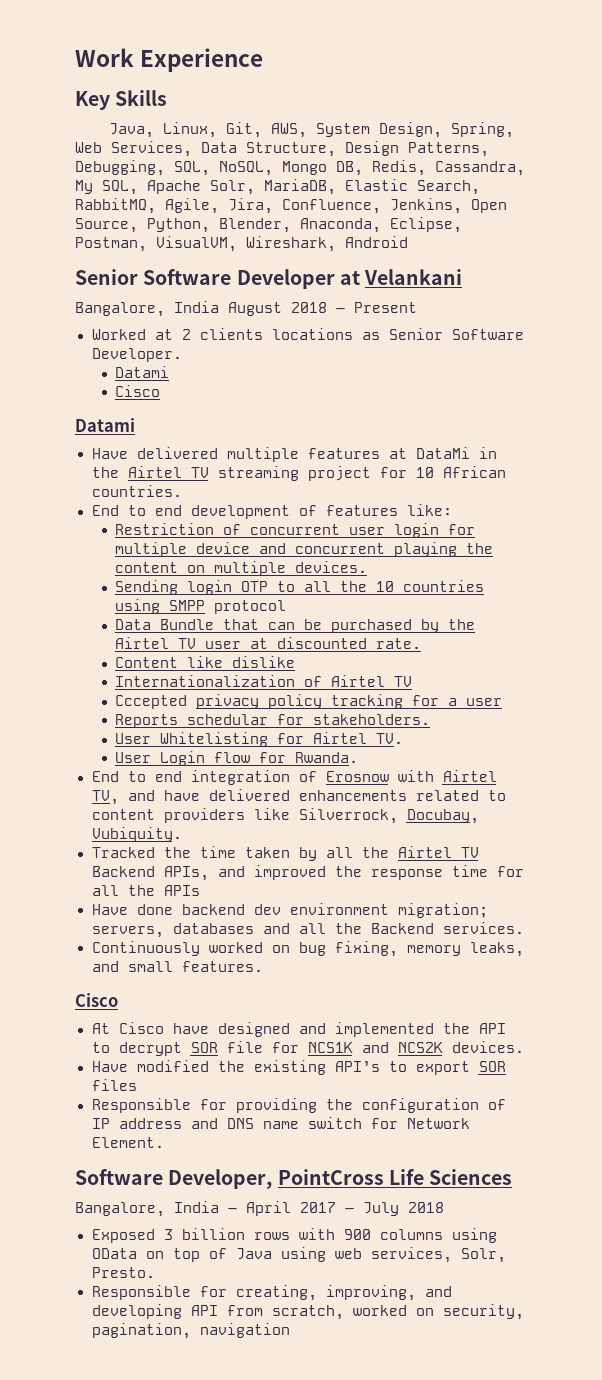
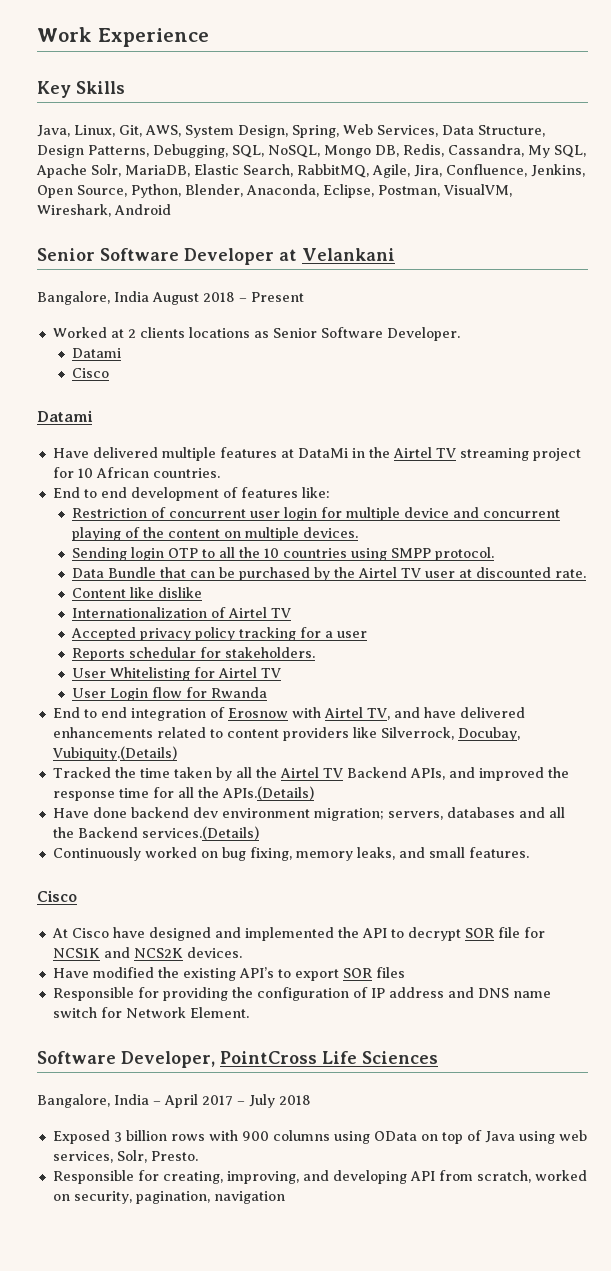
(458, 549) none -> [124,527,140,538] of
[214,600,287,614] protocol -> [434,547,494,561] protocol.
[115,695,188,709] Cccepted -> [70,627,136,641] Accepted
[376,733,404,744] TV. -> [260,668,281,678] TV
[295,752,359,763] Rwanda. -> [210,687,267,698] Rwanda
[91,827,182,842] Vubiquity. -> [51,746,177,761] Vubiquity.(Details)
[163,885,200,896] APIs -> [221,786,314,800] APIs.(Details)
[442,922,524,934] services. -> [141,826,259,840] services.(Details)

